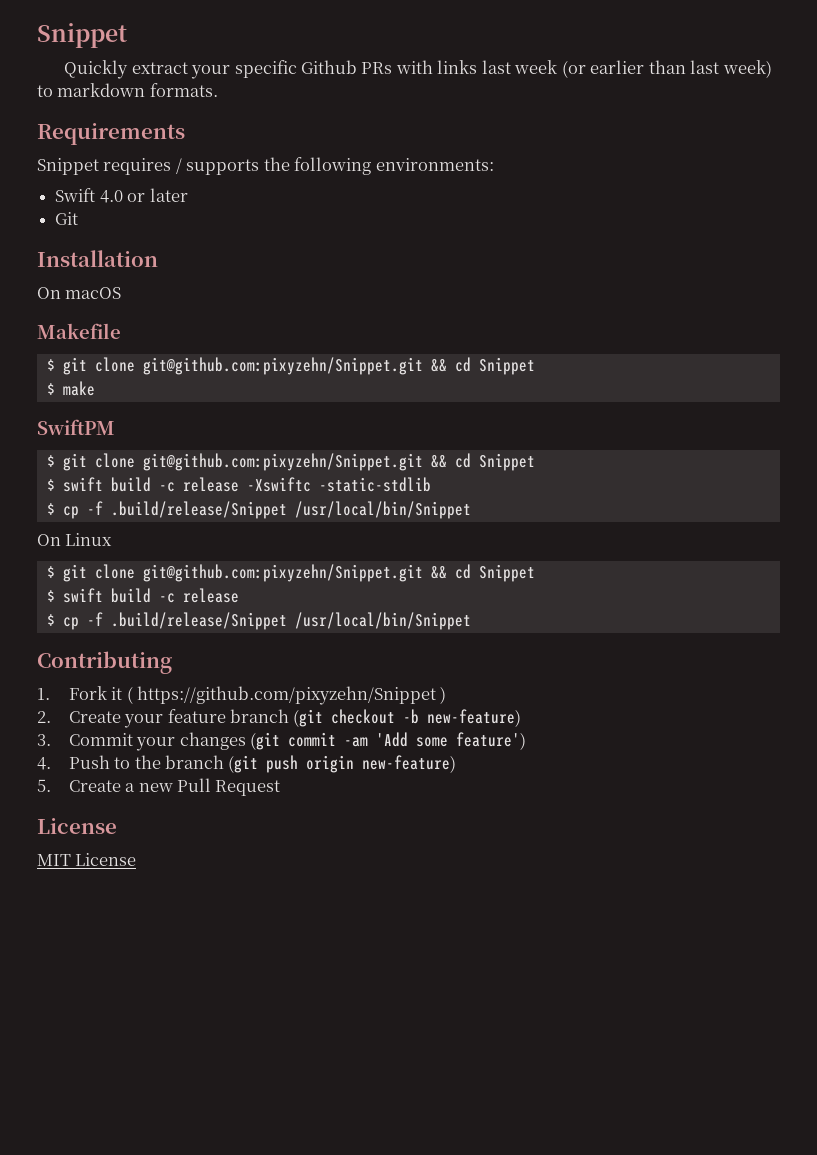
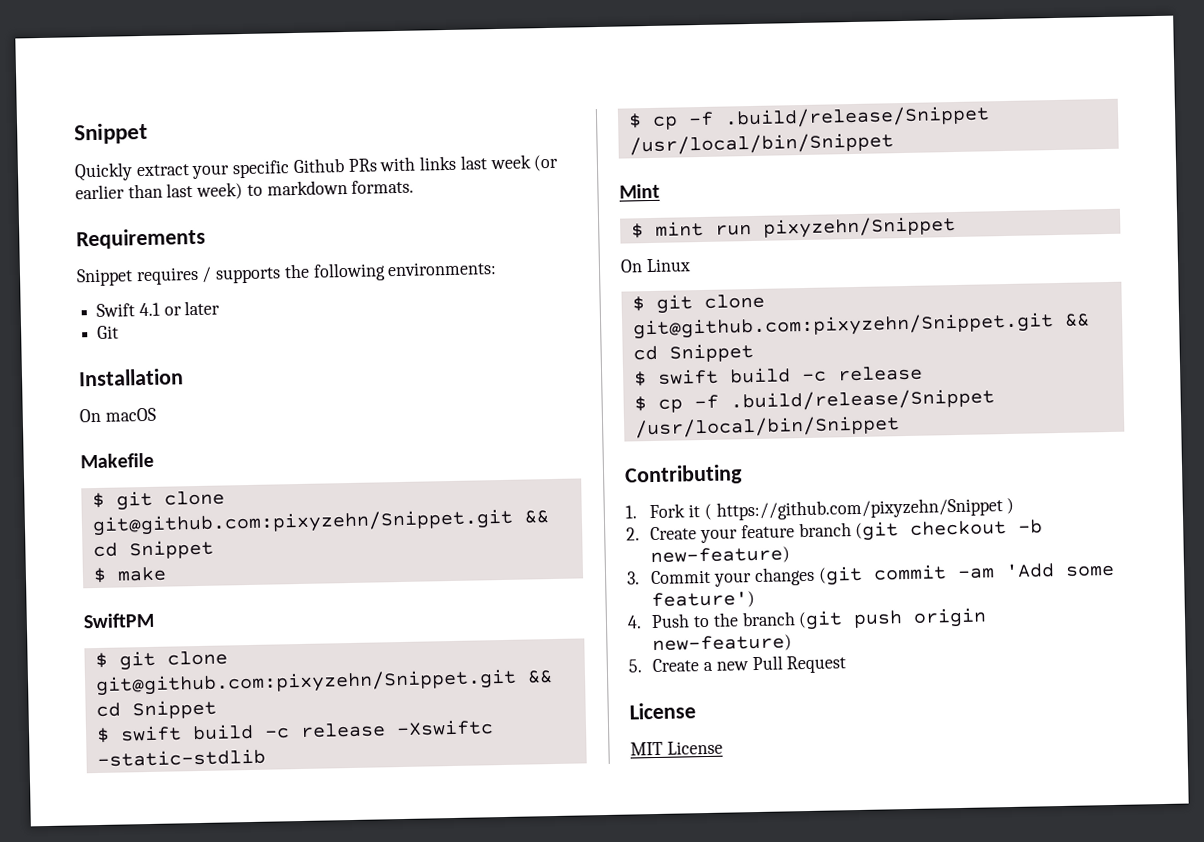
[99,190,123,203] 4.0 -> [138,302,160,317] 4.1
(471, 510) none -> [619,183,660,199] [630,215,956,239] // Mint // $ mint run pixyzehn/Snippet

